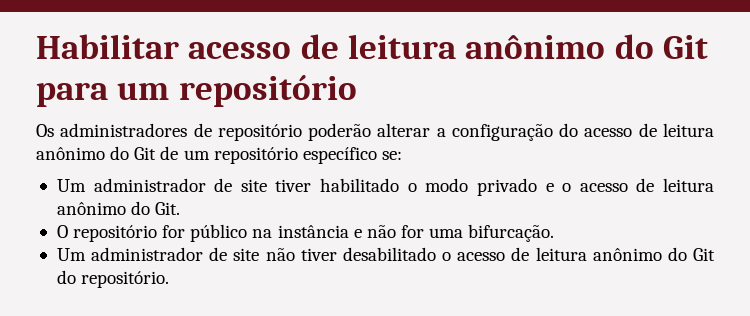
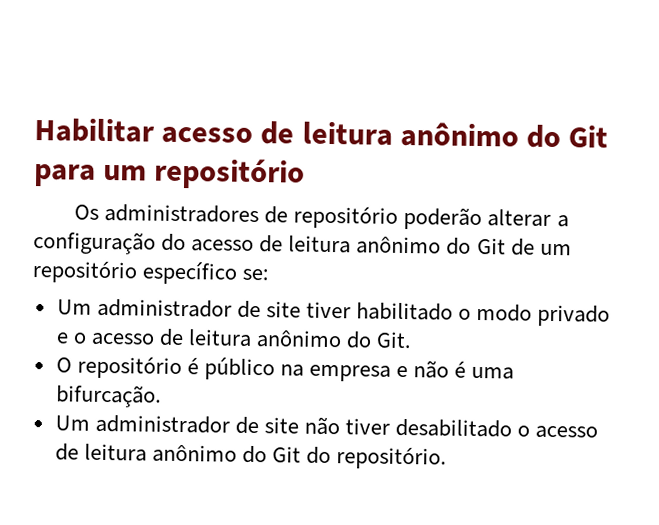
[162,225,186,238] for -> [186,357,199,375] é
[277,225,349,238] instância -> [309,364,392,382] empresa
[400,225,424,238] for -> [454,360,467,378] é

